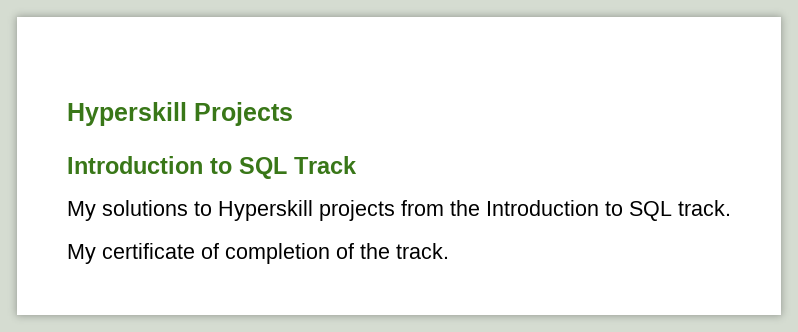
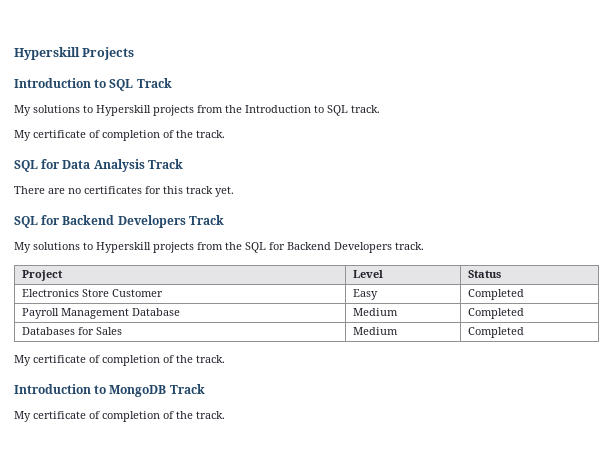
(449, 251) none -> [14,159,183,172] [14,186,234,197] [14,215,224,228] [14,242,424,253] [22,270,64,281] [353,270,384,278] [468,270,502,278] [22,289,164,297] [353,289,379,300] [468,289,525,300] [22,308,181,319] [353,308,399,316] [468,308,525,319] [22,327,123,335] [353,327,399,335] [468,327,525,338] [14,355,225,366] [14,384,205,397] [14,411,225,422] // SQL for Data Analysis Track // There are no certificates for this track yet. // SQL for Backend Developers Track // My solutions to Hyperskill projects from the SQL for Backend Developers track. // Project | Level | Status // Electronics Store Customer | Easy | Completed // Payroll Management Database | Medium | Completed // Databases for Sales | Medium | Completed // My certificate of completion of the track. // Introduction to MongoDB Track // My certificate of completion of the track.

